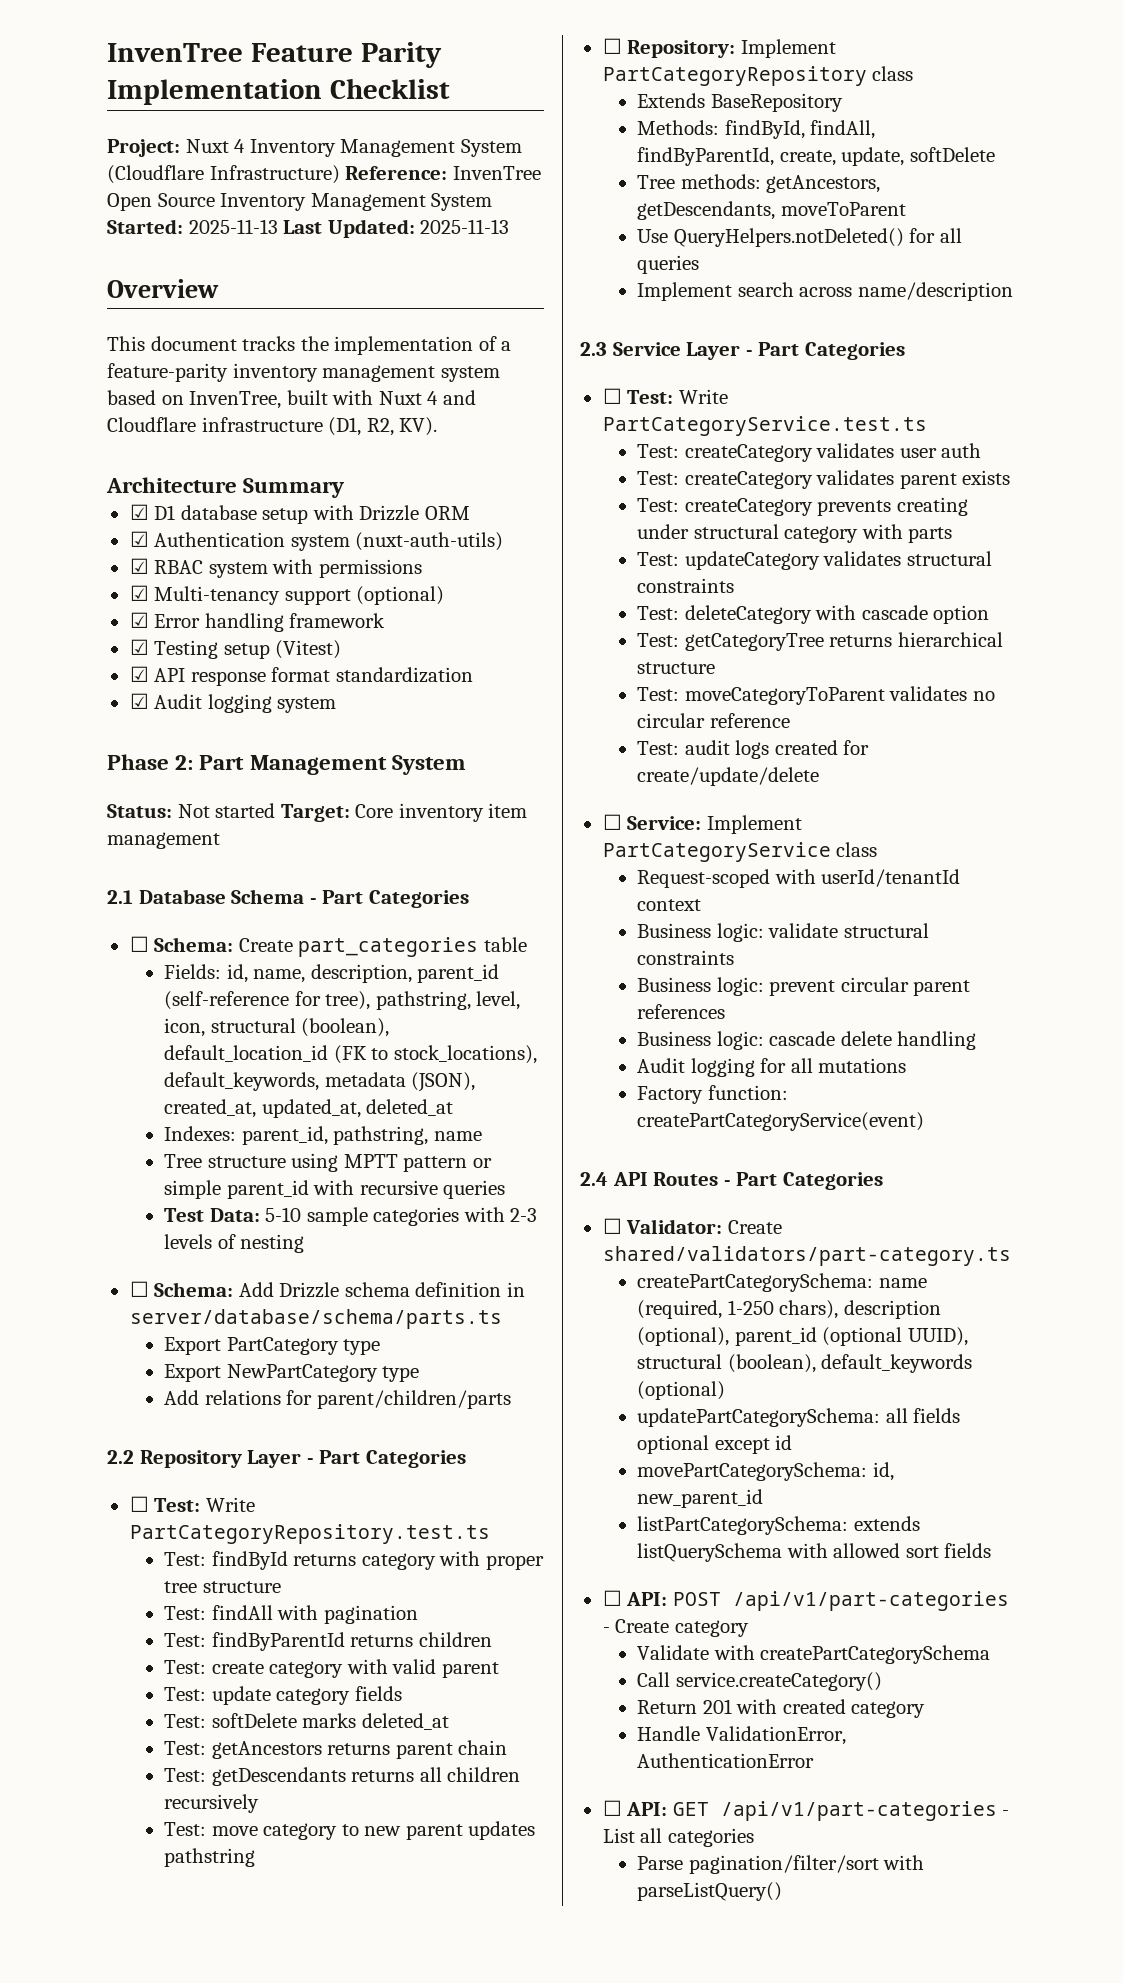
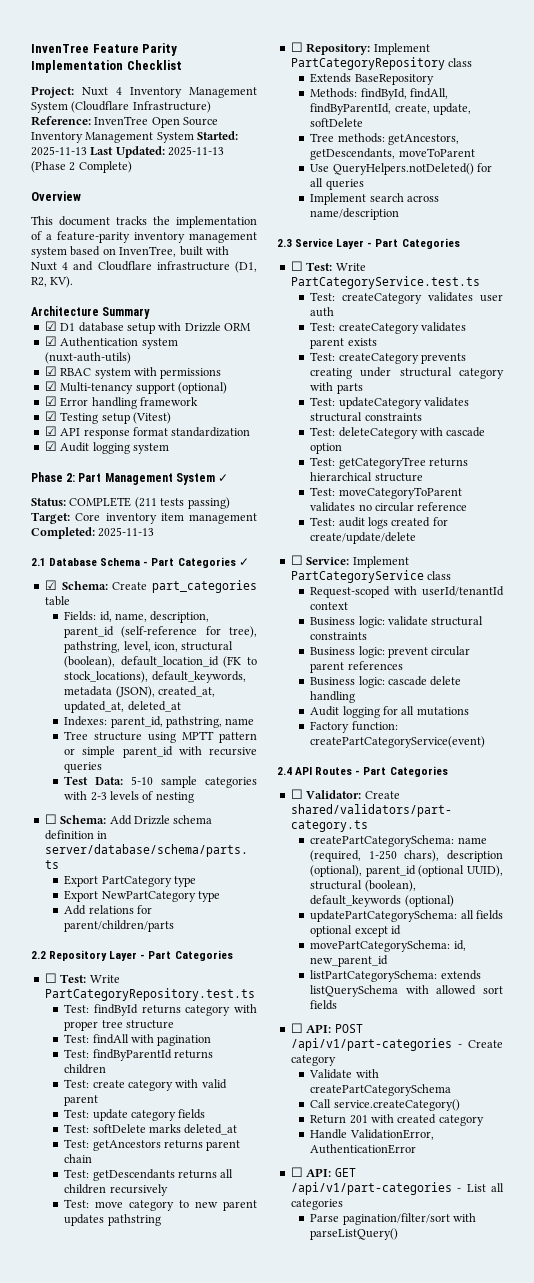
(510, 226) none -> [31,161,132,173] (Phase 2 Complete)
(466, 765) none -> [218,474,229,482] ✓
[177,803,276,818] Not started -> [69,497,230,509] COMPLETE (211 tests passing)
(220, 840) none -> [31,527,155,539] Completed: 2025-11-13
[129,936,149,952] // ☐ -> [238,558,249,566] [44,580,57,590] ✓ // ☑

